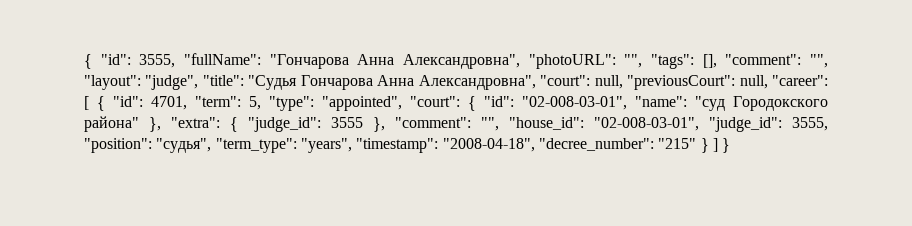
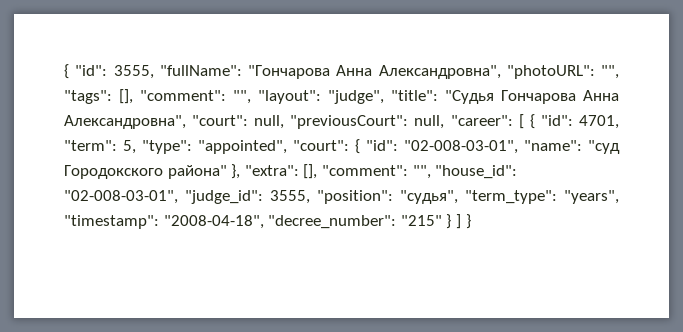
[230,117,385,132] { "judge_id": 3555 }, -> [303,164,318,179] [],

